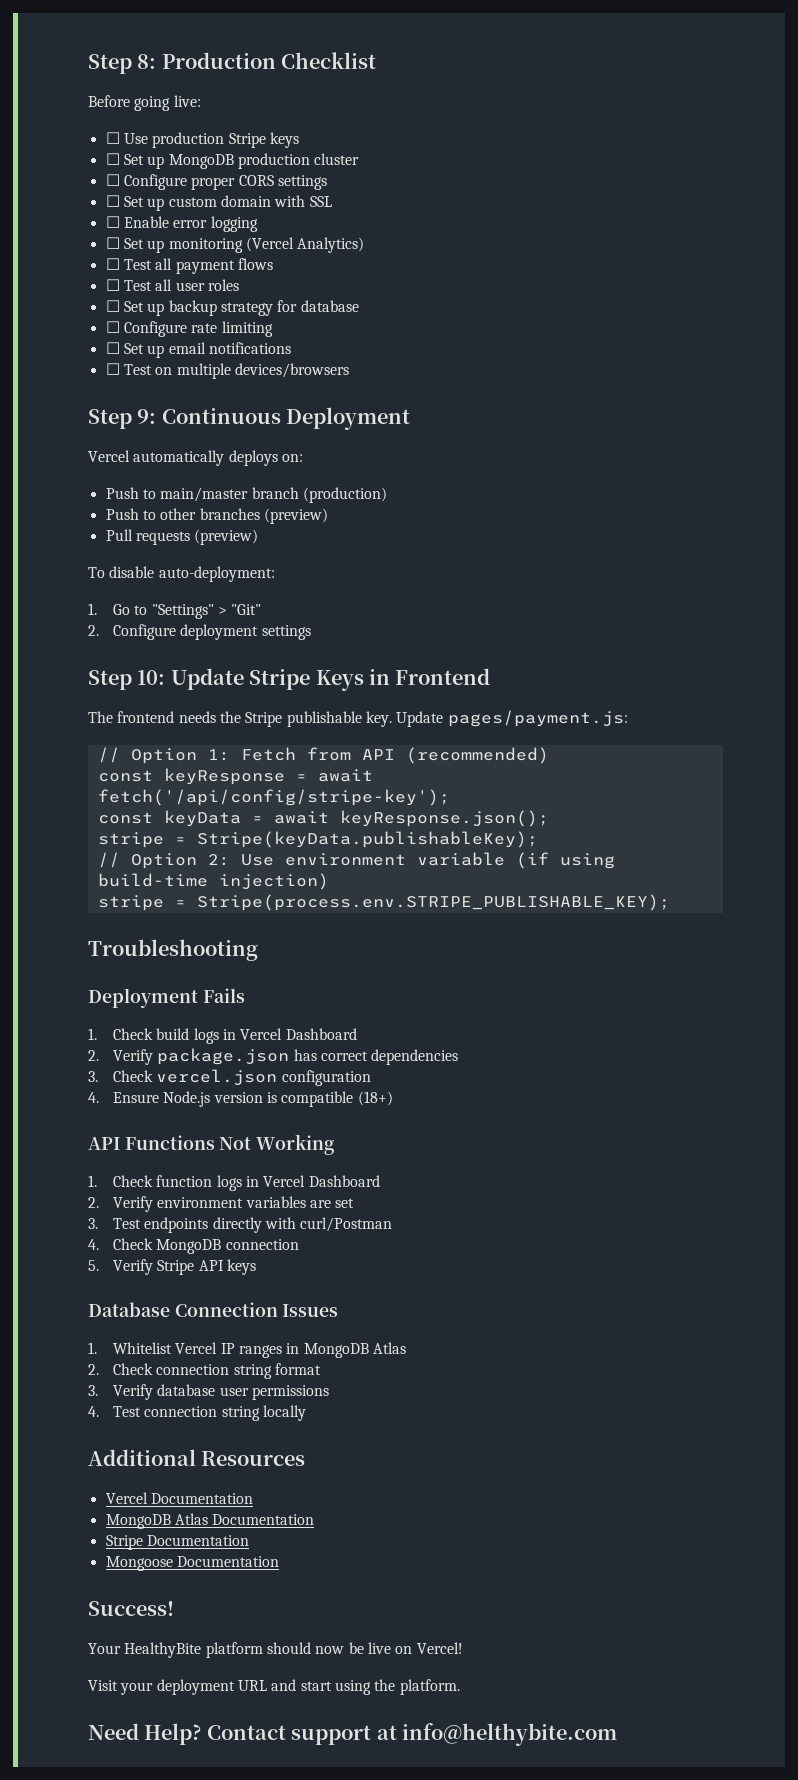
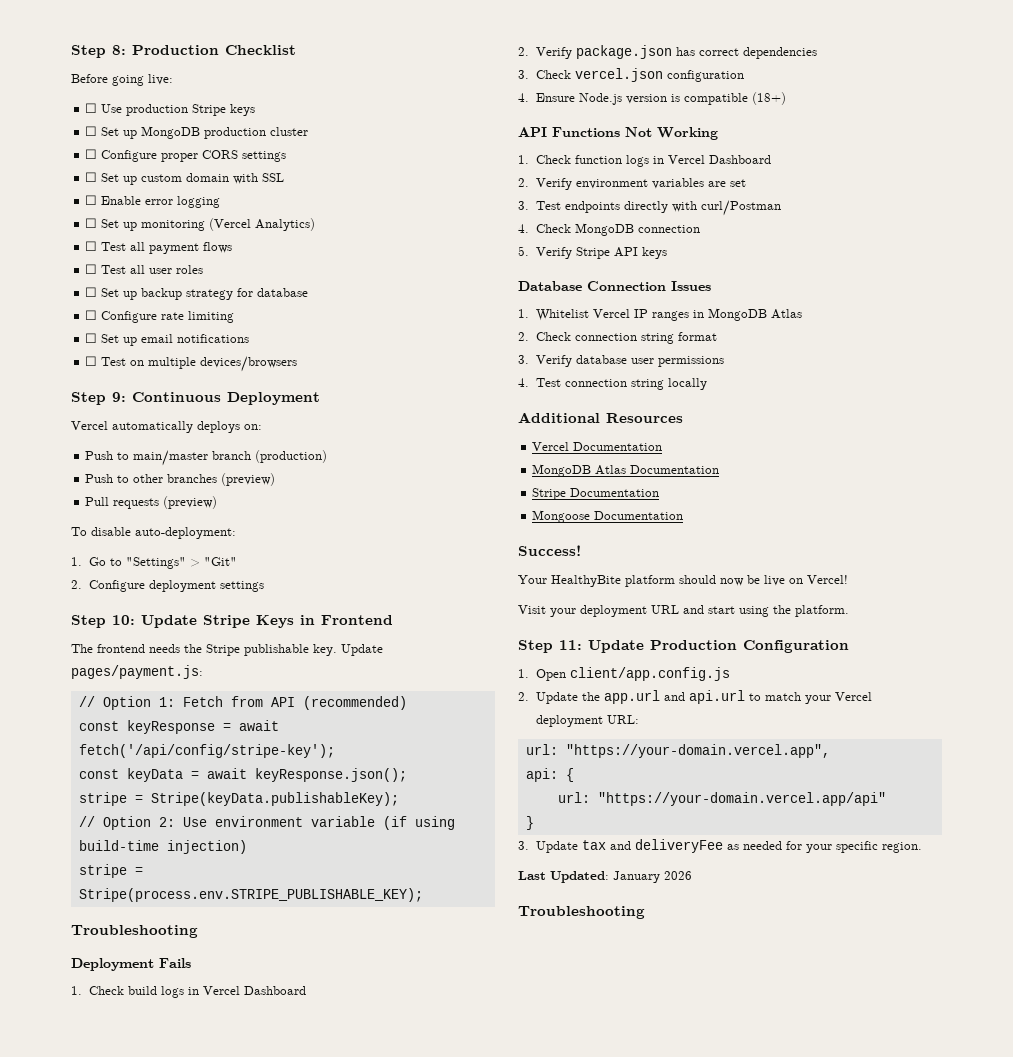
[88,1723,617,1746] Need Help? Contact support at info@helthybite.com -> [518,640,849,653] [518,667,730,681] [518,690,872,704] [535,715,639,727] [525,744,830,758] [525,768,574,782] [557,792,886,806] [525,816,534,830] [518,839,922,853] [518,871,692,883] [518,906,645,919] Step 11: Update Production Configuration // 1. Open client/app.config.js // 2. Update the app.url and api.url to match your Vercel deployment URL: // url: "https://your-domain.vercel.app", // api: { // url: "https://your-domain.vercel.app/api" // } // 3. Update tax and deliveryFee as needed for your specific region. // Last Updated: January 2026 // Troubleshooting

